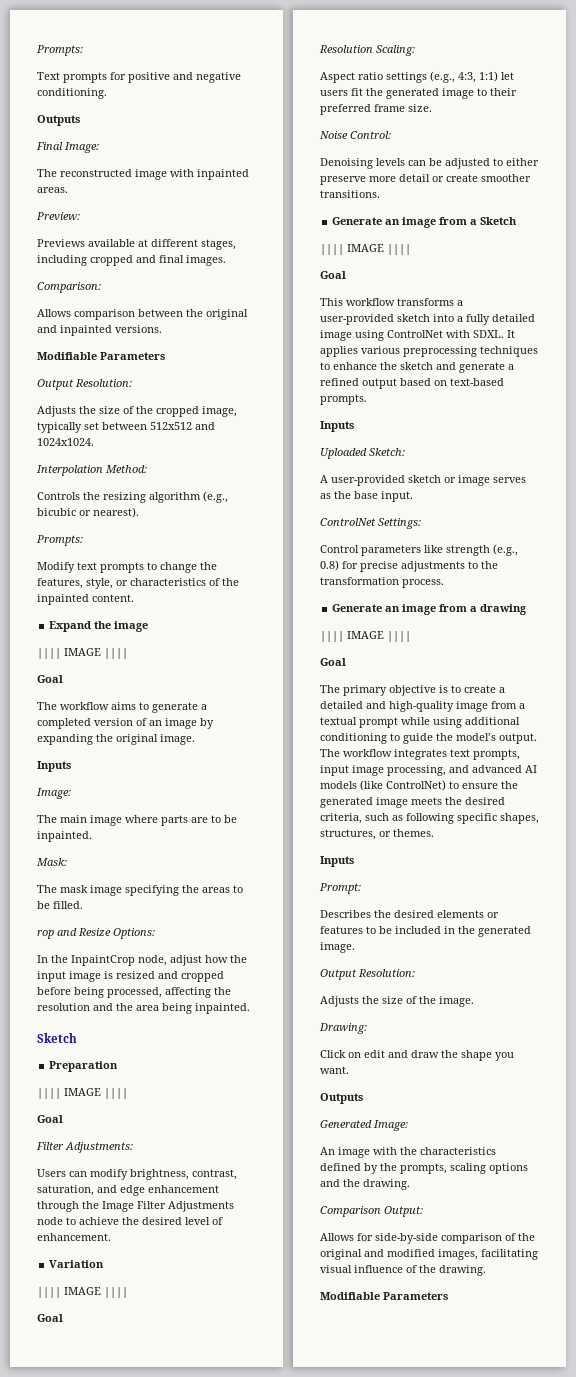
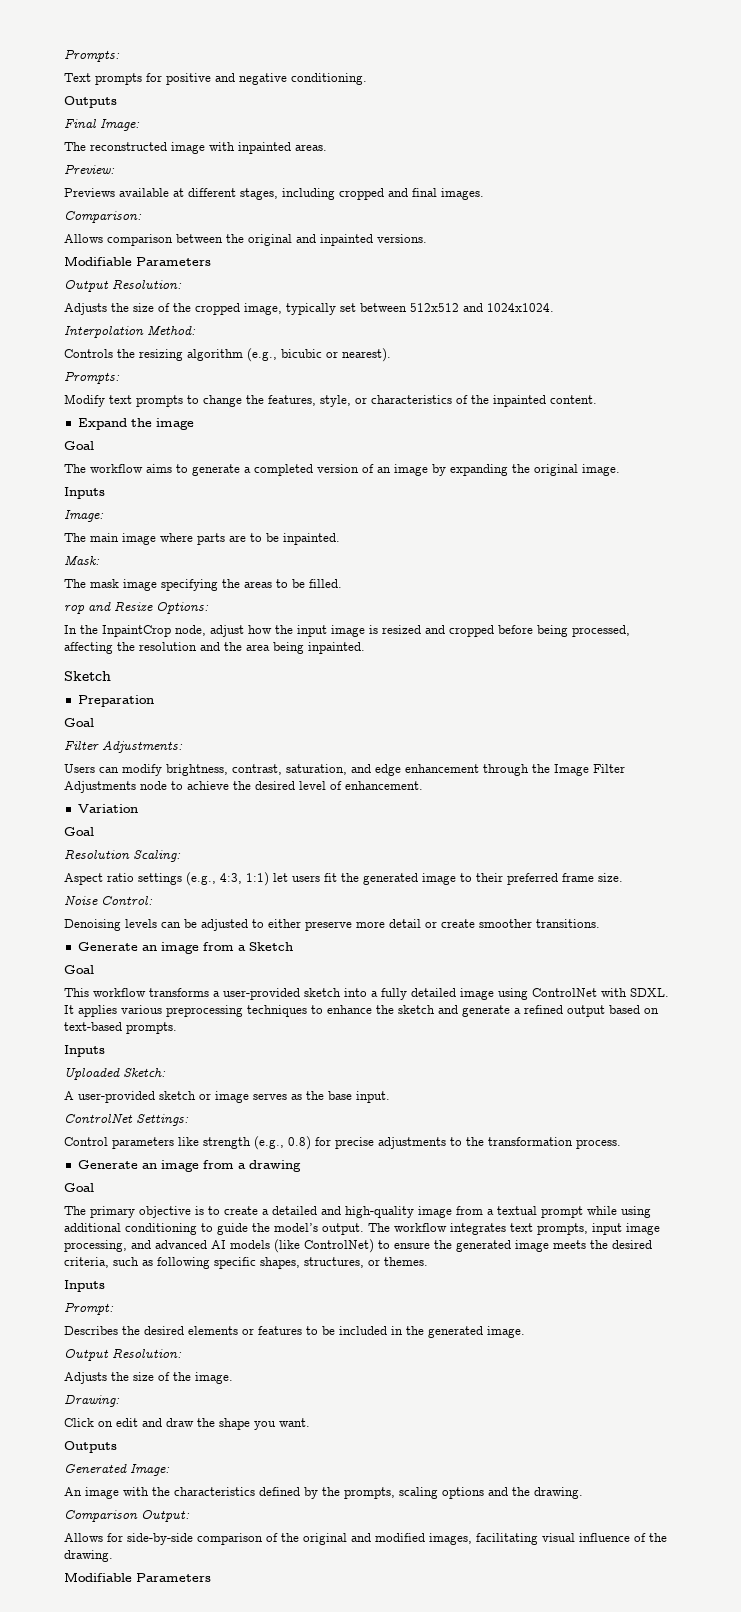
[37,648,128,659] // |||| IMAGE |||| -> (194, 424) none
[37,1088,128,1099] // |||| IMAGE |||| -> (154, 701) none
[37,1287,128,1298] // |||| IMAGE |||| -> (138, 808) none
[320,244,411,255] // |||| IMAGE |||| -> (293, 946) none
[320,631,411,642] // |||| IMAGE |||| -> (301, 1166) none

